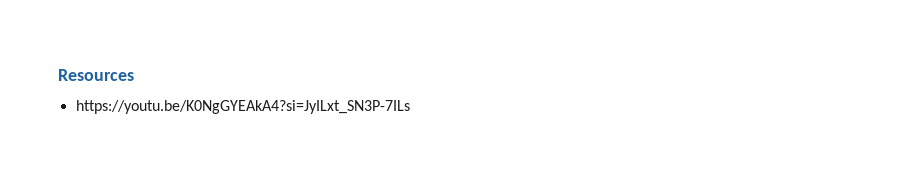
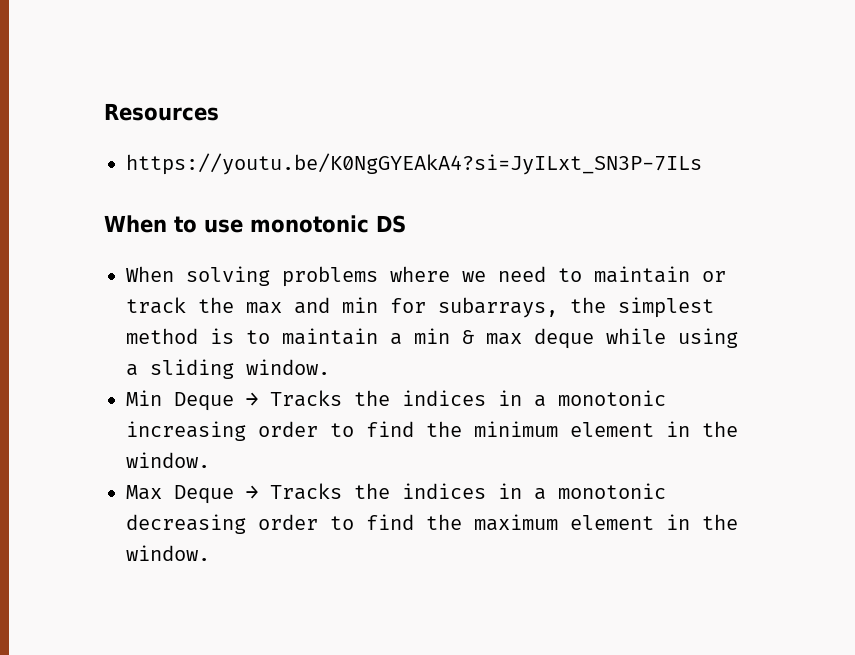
(410, 107) none -> [104,215,406,233] [126,266,726,287] [126,297,714,318] [126,328,738,349] [126,359,330,379] [126,390,666,411] [126,421,738,441] [126,452,210,468] [126,483,666,504] [126,514,738,534] [126,545,210,561] // When to use monotonic DS // When solving problems where we need to maintain or track the max and min for subarrays, the simplest method is to maintain a min & max deque while using a sliding window. // Min Deque → Tracks the indices in a monotonic increasing order to find the minimum element in the window. // Max Deque → Tracks the indices in a monotonic decreasing order to find the maximum element in the window.

